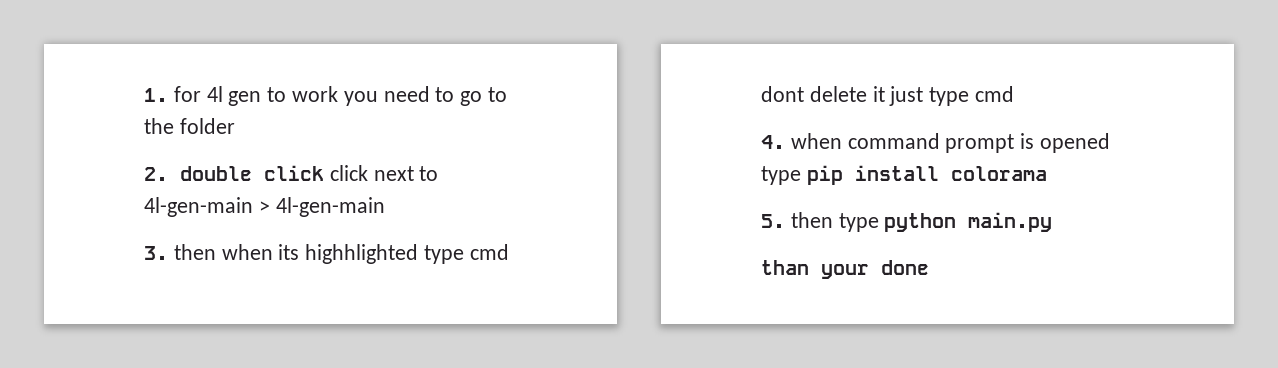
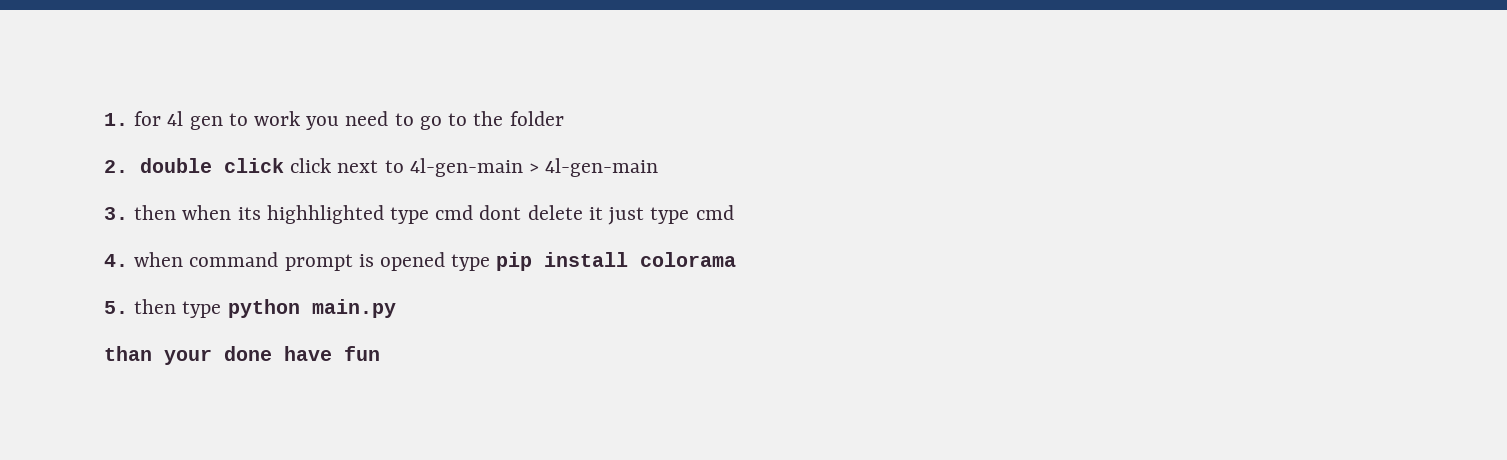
(929, 267) none -> [284,346,380,361] have fun

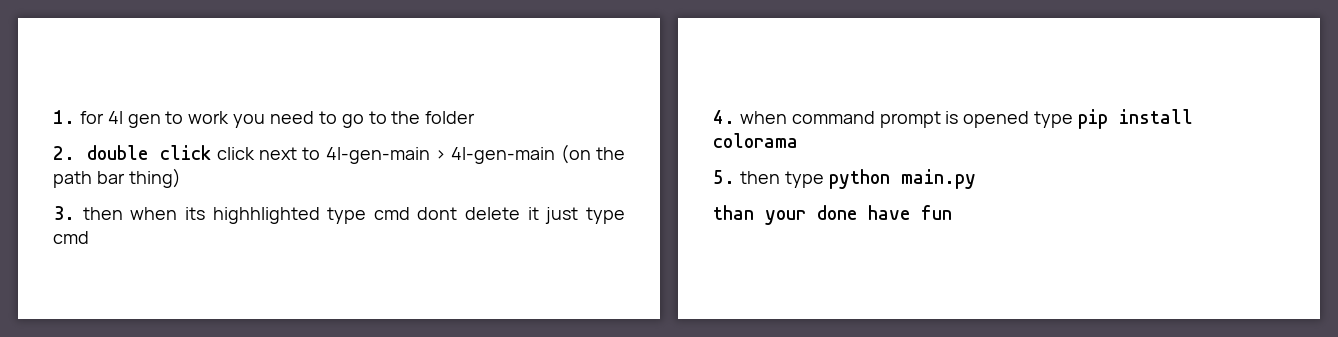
(659, 167) none -> [560,144,625,164] [53,168,181,188] (on the path bar thing)

